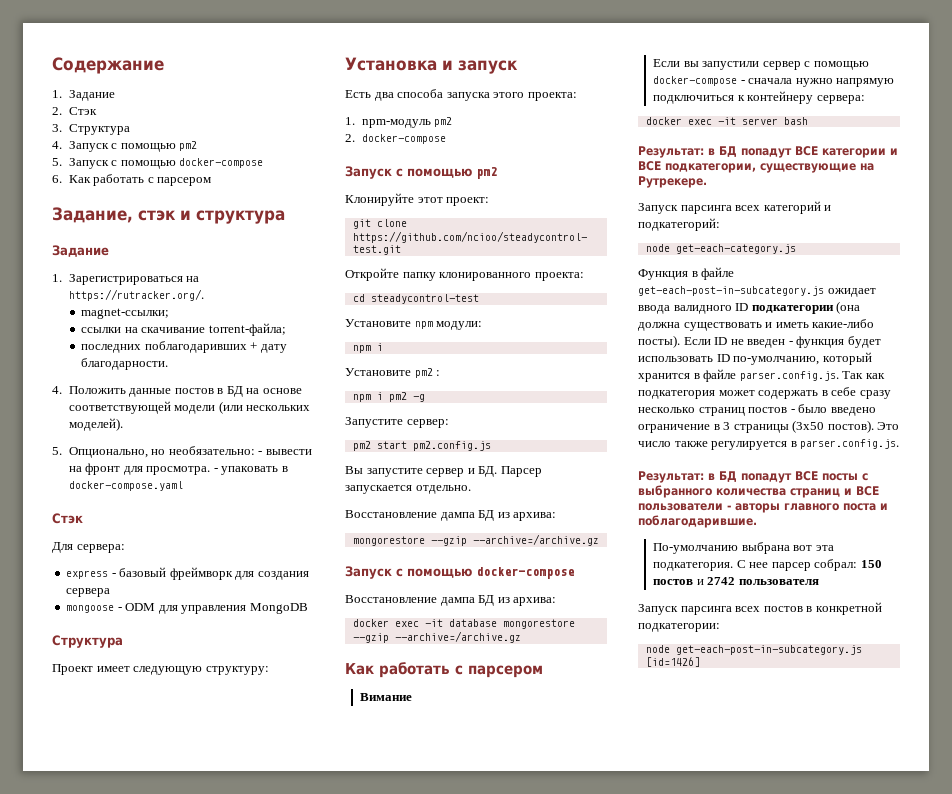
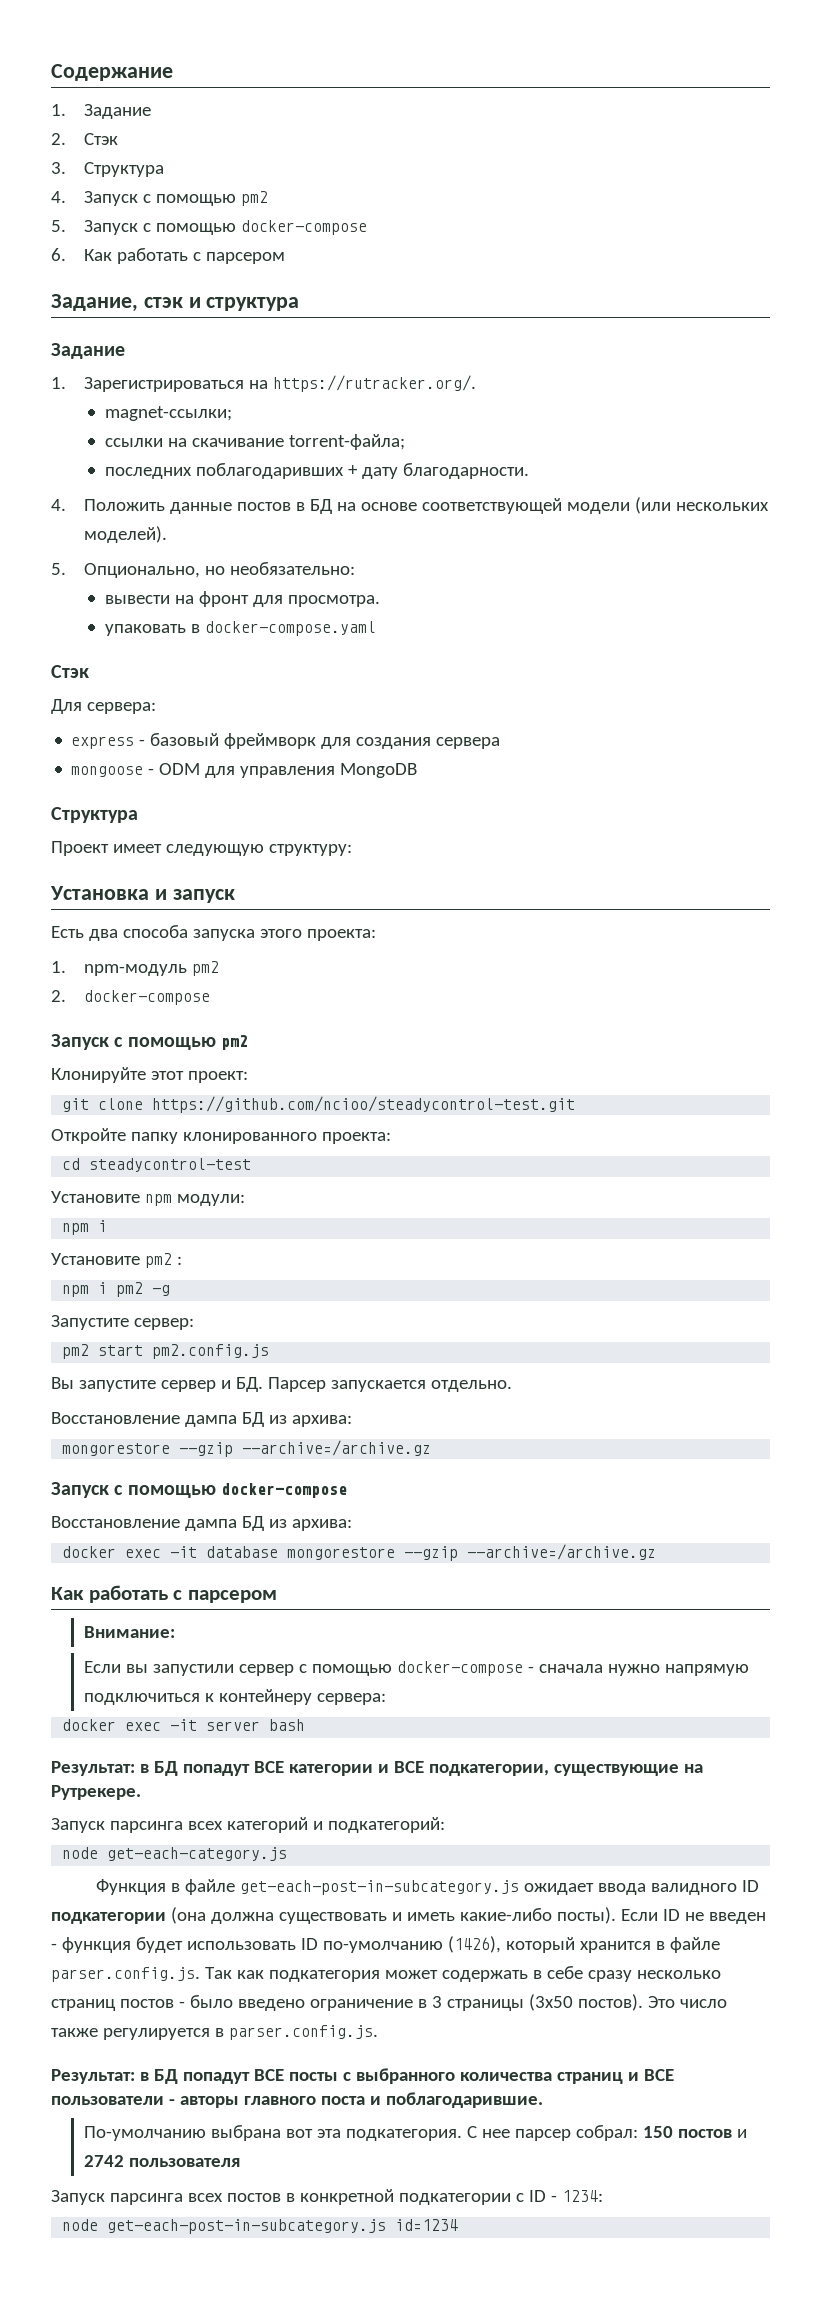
[258,451,263,455] - -> (356, 568) //
[213,468,218,472] - -> (380, 601) //
[360,693,413,701] Вимание -> [84,1626,176,1638] Внимание:
[733,356,820,365] по-умолчанию, -> [322,1936,501,1953] по-умолчанию (1426),
[638,623,720,632] подкатегории: -> [398,2190,603,2205] подкатегории с ID - 1234:
[645,657,700,667] [id=1426] -> [395,2219,459,2231] id=1234

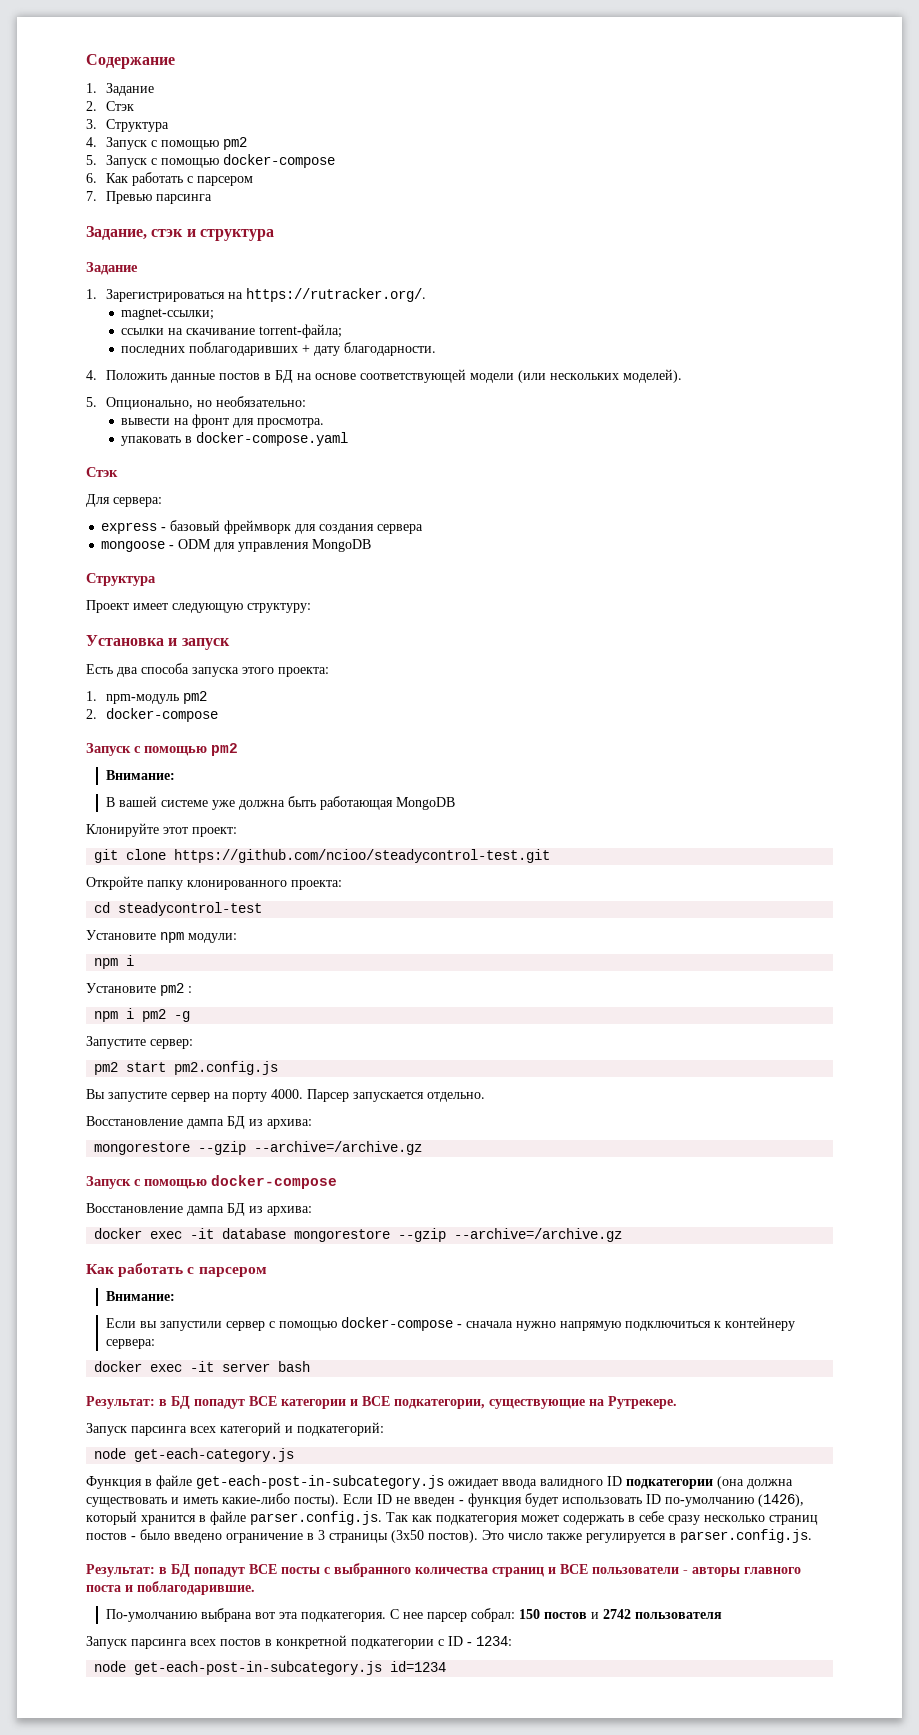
(286, 258) none -> [86,191,212,204] // 7. Превью парсинга
(248, 1042) none -> [105,770,175,780] [105,796,455,810] // Внимание: // В вашей системе уже должна быть работающая MongoDB
[220,1377,263,1392] и БД. -> [214,1089,303,1102] на порту 4000.

